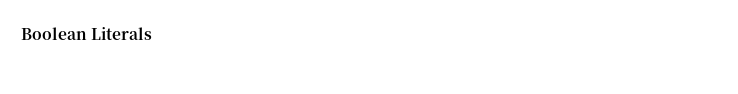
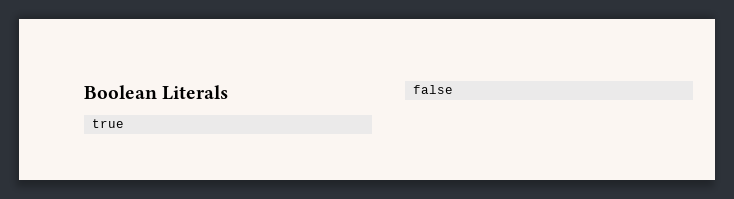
(153, 33) none -> [91,119,124,128] [412,85,453,94] // true // false

